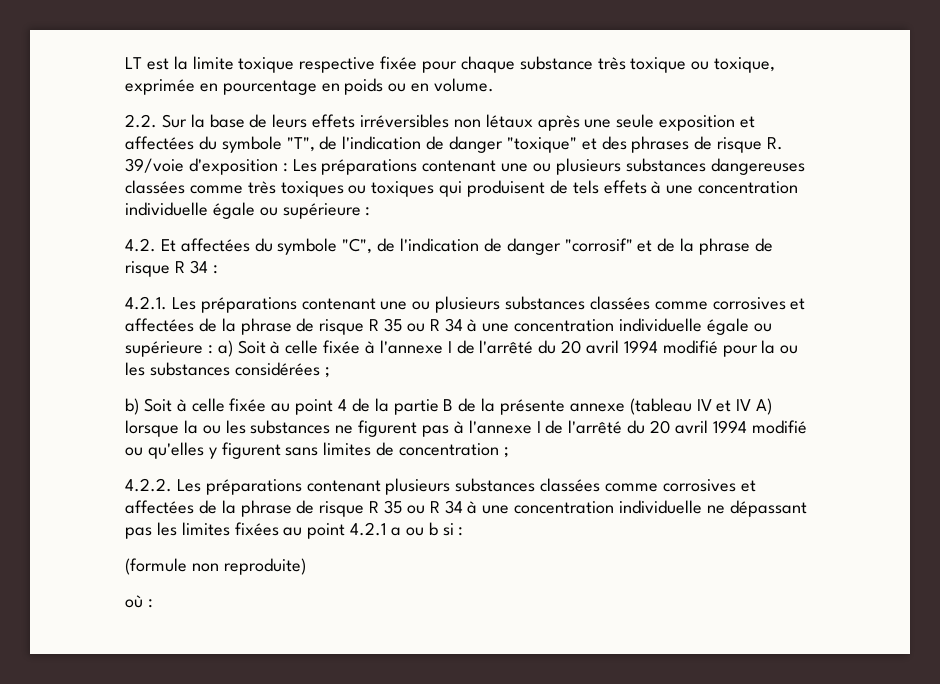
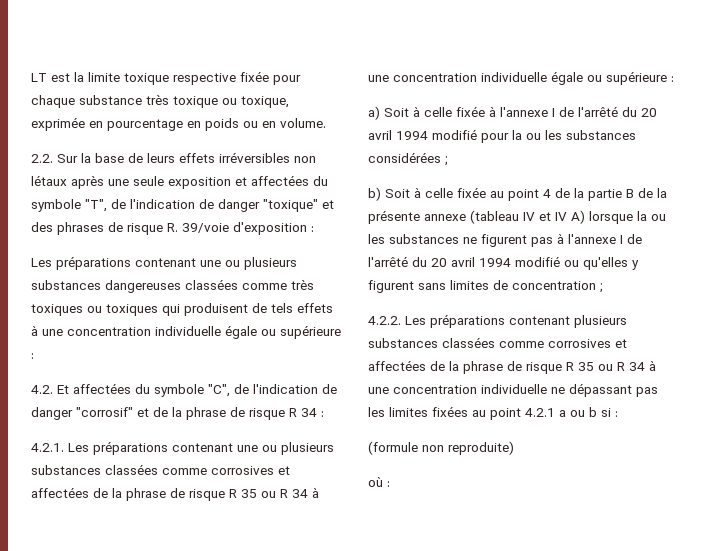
(288, 167) none -> (314, 229) //
(213, 349) none -> (674, 79) //

